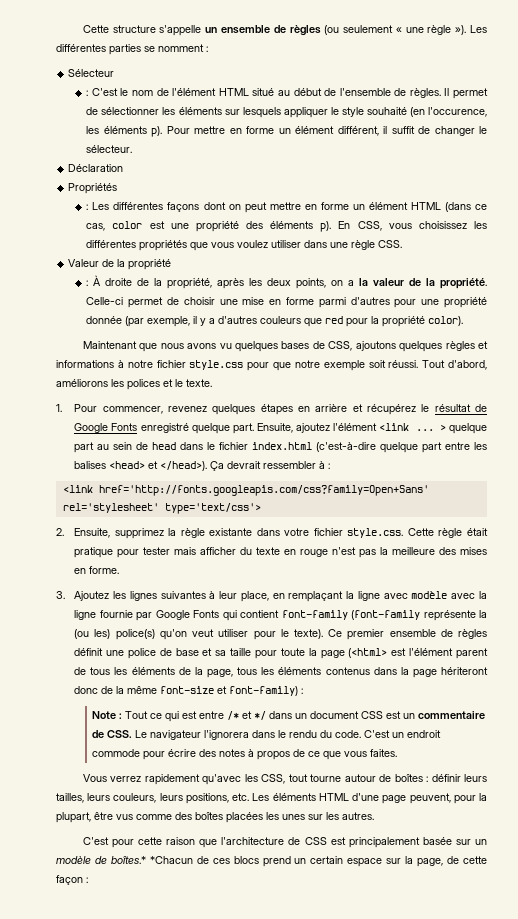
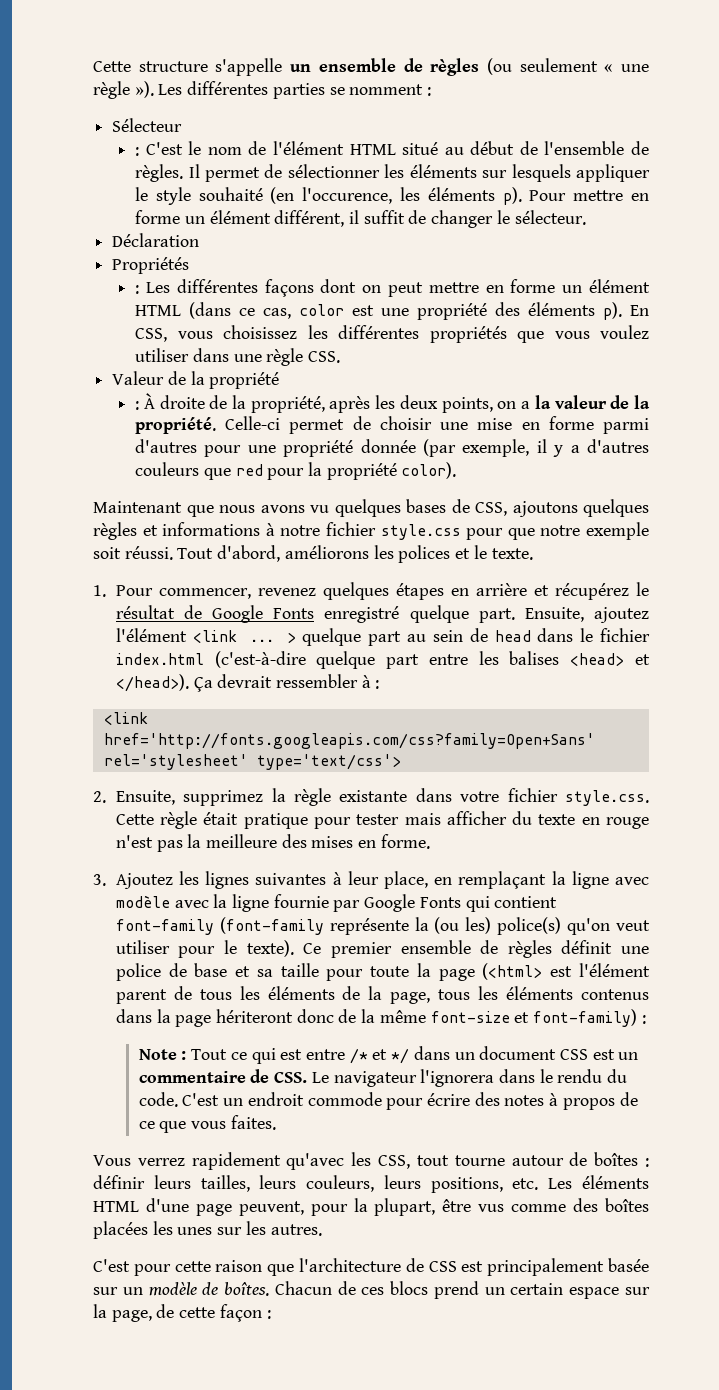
[110,856,193,864] boîtes.* *Chacun -> [224,1281,332,1296] boîtes. Chacun

